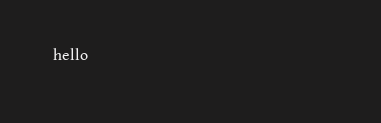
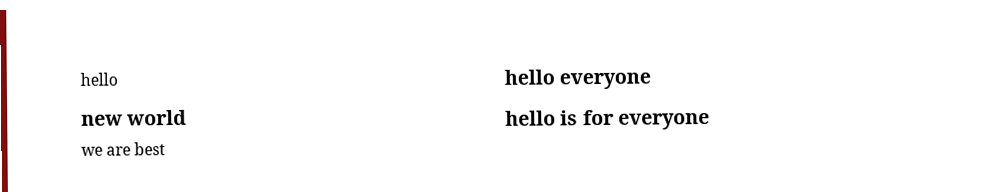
[53,48,88,60] hello -> [80,72,118,86] [81,109,188,126] [81,142,167,156] [504,69,652,90] [505,109,710,130] hello // new world // we are best // hello everyone // hello is for everyone

